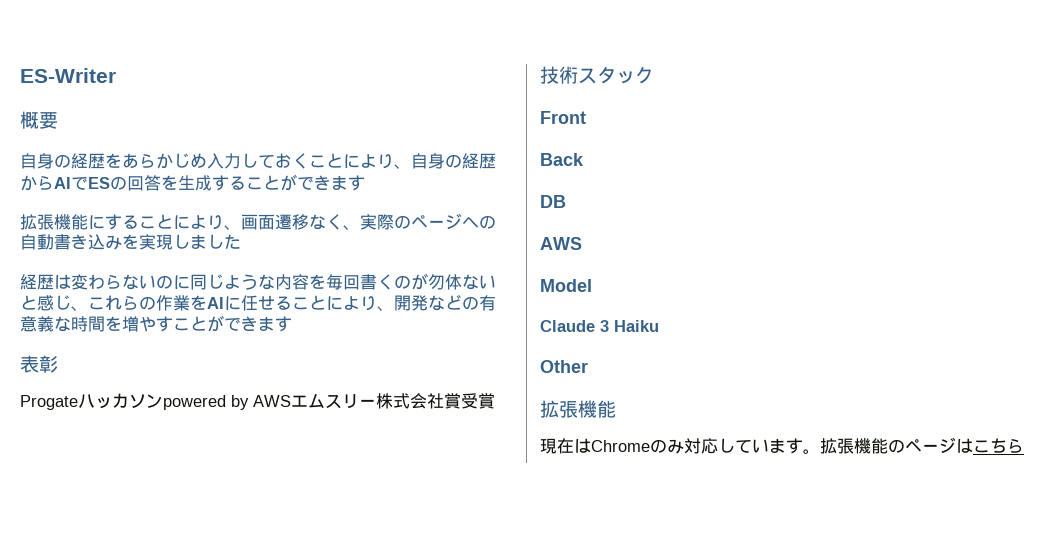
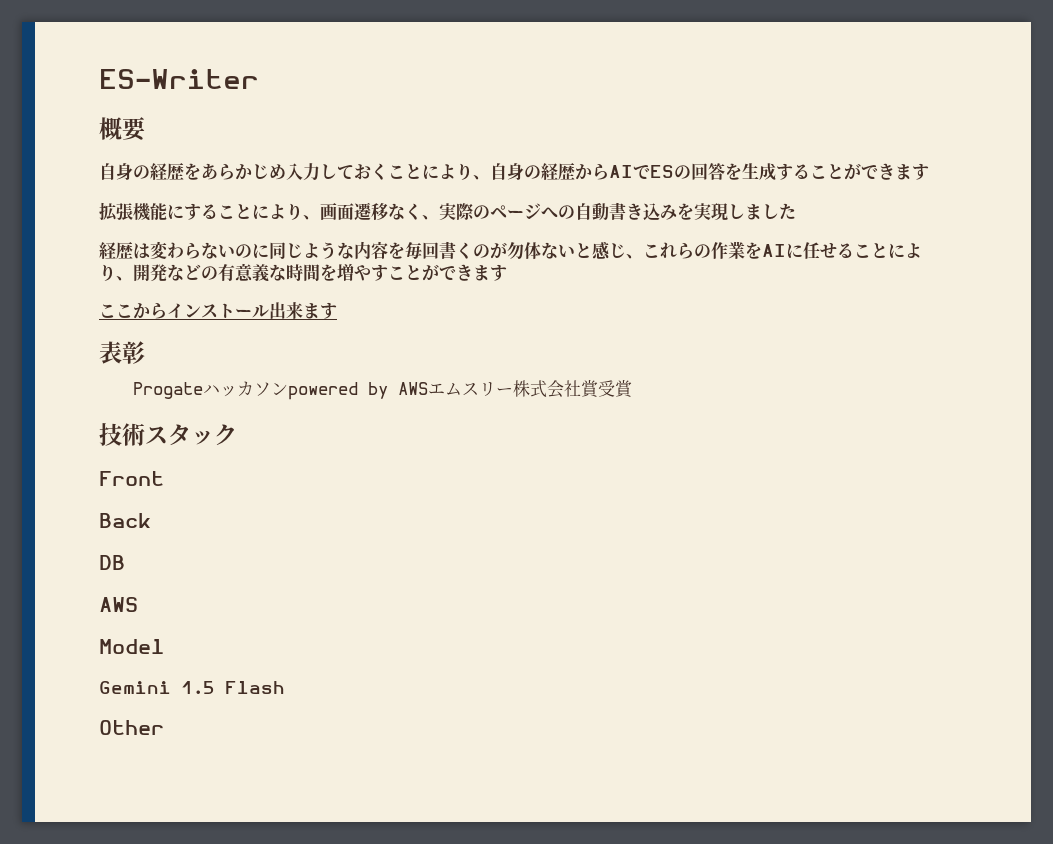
(292, 324) none -> [99,302,337,319] // ここからインストール出来ます
[540,320,659,332] [540,360,588,373] [540,400,616,418] [540,437,1024,454] Claude 3 Haiku // Other // 拡張機能 // 現在はChromeのみ対応しています。拡張機能のページはこちら -> [99,681,285,694] [99,720,164,735] Gemini 1.5 Flash // Other

